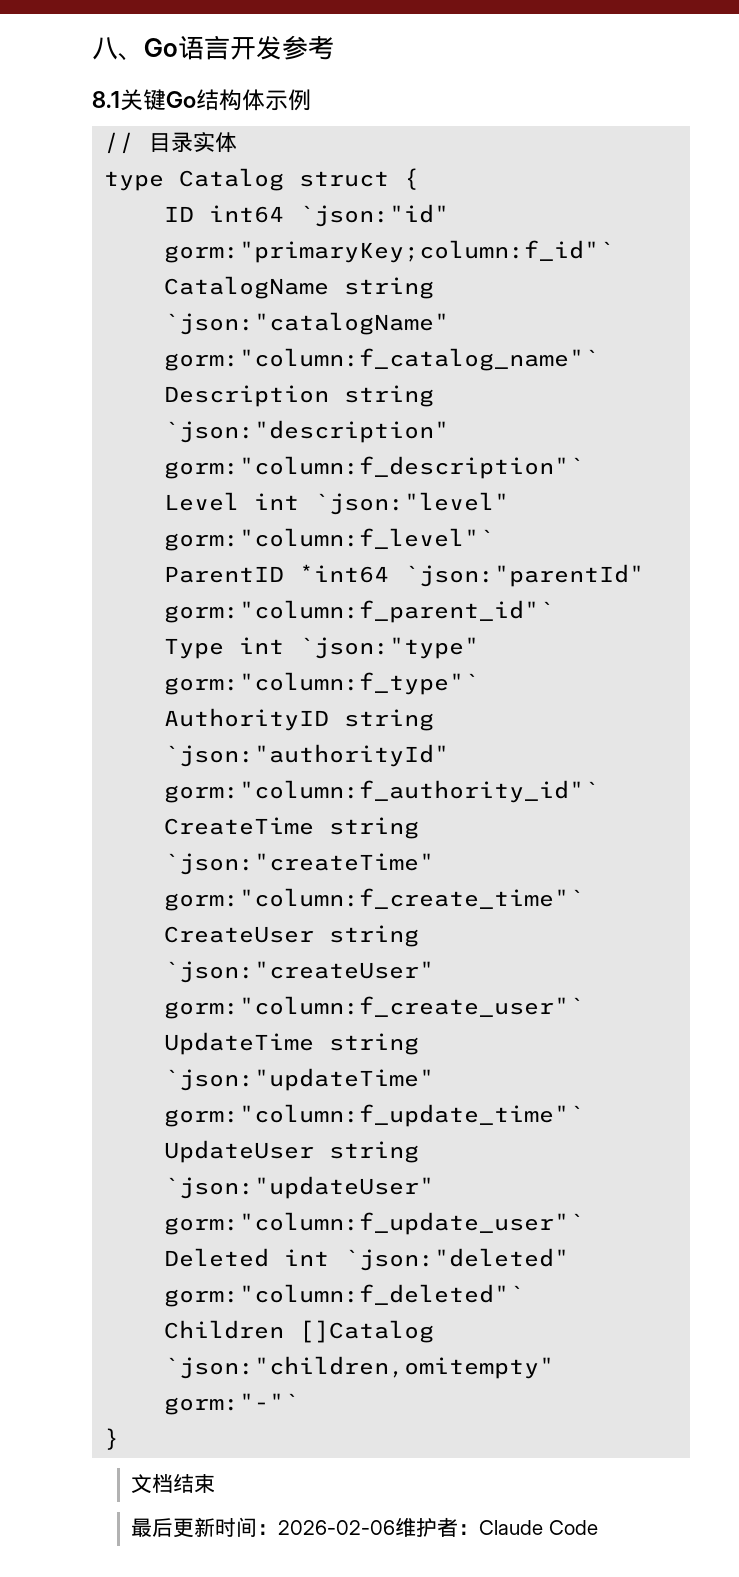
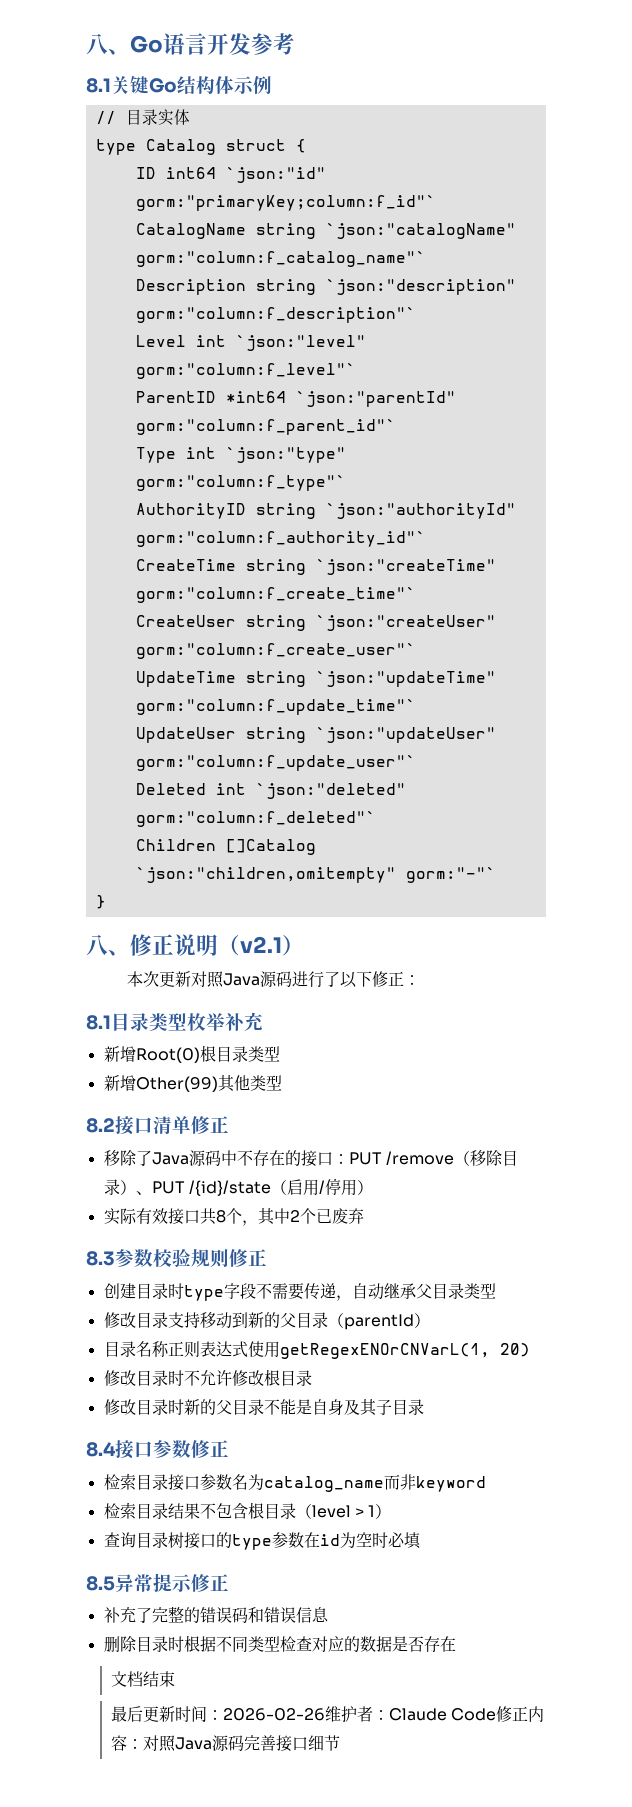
(120, 1439) none -> [86,934,304,956] [126,971,420,988] [86,1012,263,1031] [103,1045,280,1063] [103,1075,282,1092] [86,1116,229,1135] [103,1150,518,1167] [103,1178,373,1196] [103,1208,364,1226] [86,1249,267,1268] [103,1283,496,1301] [103,1312,430,1330] [103,1341,530,1359] [103,1369,312,1386] [103,1399,424,1416] [86,1440,229,1459] [103,1473,486,1492] [103,1502,392,1519] [103,1532,422,1550] [86,1573,229,1592] [103,1606,329,1623] [103,1635,456,1652] // 八、修正说明（v2.1） // 本次更新对照Java源码进行了以下修正： // 8.1目录类型枚举补充 // 新增Root(0)根目录类型 // 新增Other(99)其他类型 // 8.2接口清单修正 // 移除了Java源码中不存在的接口：PUT /remove（移除目录）、PUT /{id}/state（启用/停用） // 实际有效接口共8个，其中2个已废弃 // 8.3参数校验规则修正 // 创建目录时type字段不需要传递，自动继承父目录类型 // 修改目录支持移动到新的父目录（parentId） // 目录名称正则表达式使用getRegexENOrCNVarL(1, 20) // 修改目录时不允许修改根目录 // 修改目录时新的父目录不能是自身及其子目录 // 8.4接口参数修正 // 检索目录接口参数名为catalog_name而非keyword // 检索目录结果不包含根目录（level > 1） // 查询目录树接口的type参数在id为空时必填 // 8.5异常提示修正 // 补充了完整的错误码和错误信息 // 删除目录时根据不同类型检查对应的数据是否存在
[278,1520,396,1535] 2026-02-06 -> [222,1708,325,1721] 2026-02-26
(598, 1527) none -> [496,1706,545,1722] [110,1735,340,1752] 修正内容：对照Java源码完善接口细节

